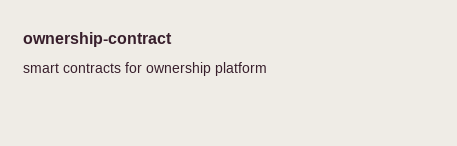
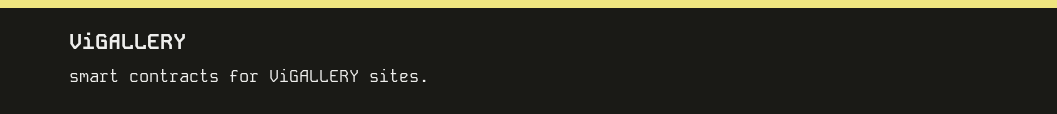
[23,32,172,47] ownership-contract -> [69,32,186,49] ViGALLERY
[146,62,267,76] ownership platform -> [269,68,429,82] ViGALLERY sites.

